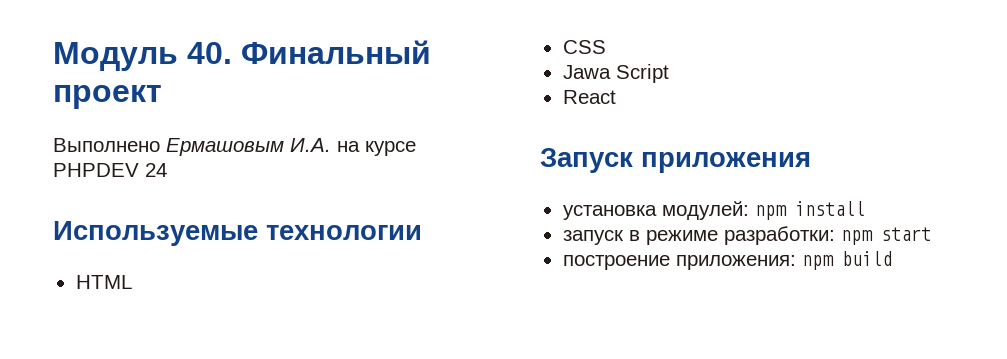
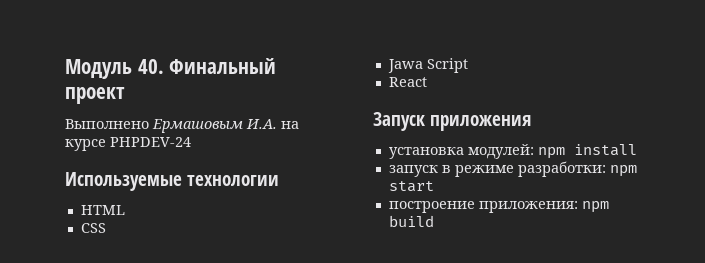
[53,163,167,177] PHPDEV 24 -> [110,137,191,147] PHPDEV-24

